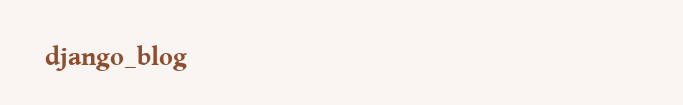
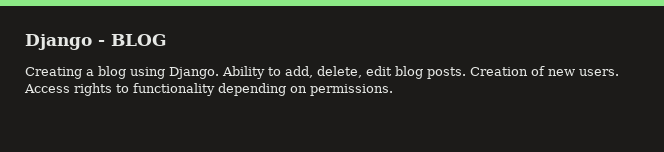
[45,45,187,71] django_blog -> [25,34,167,50] [25,66,619,79] [24,83,393,96] Django - BLOG // Creating a blog using Django. Ability to add, delete, edit blog posts. Creation of new users. Access rights to functionality depending on permissions.

